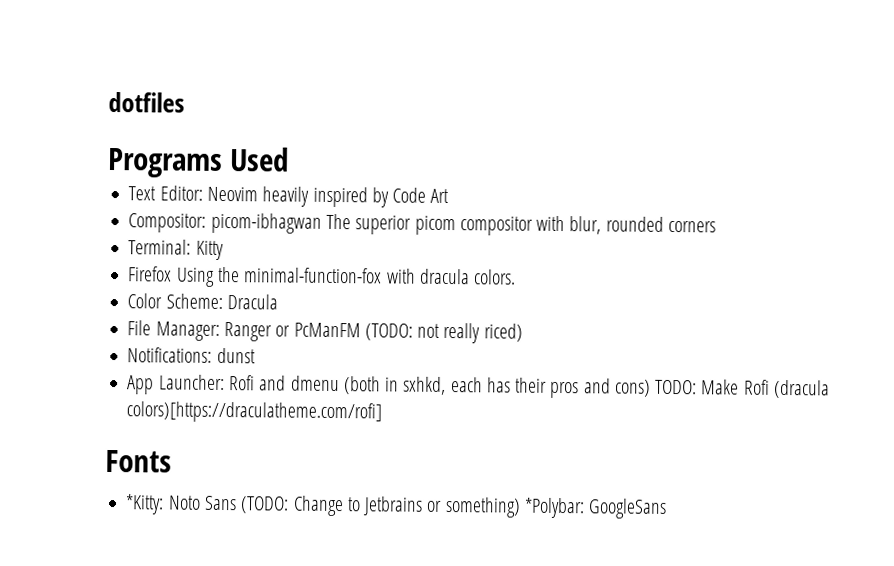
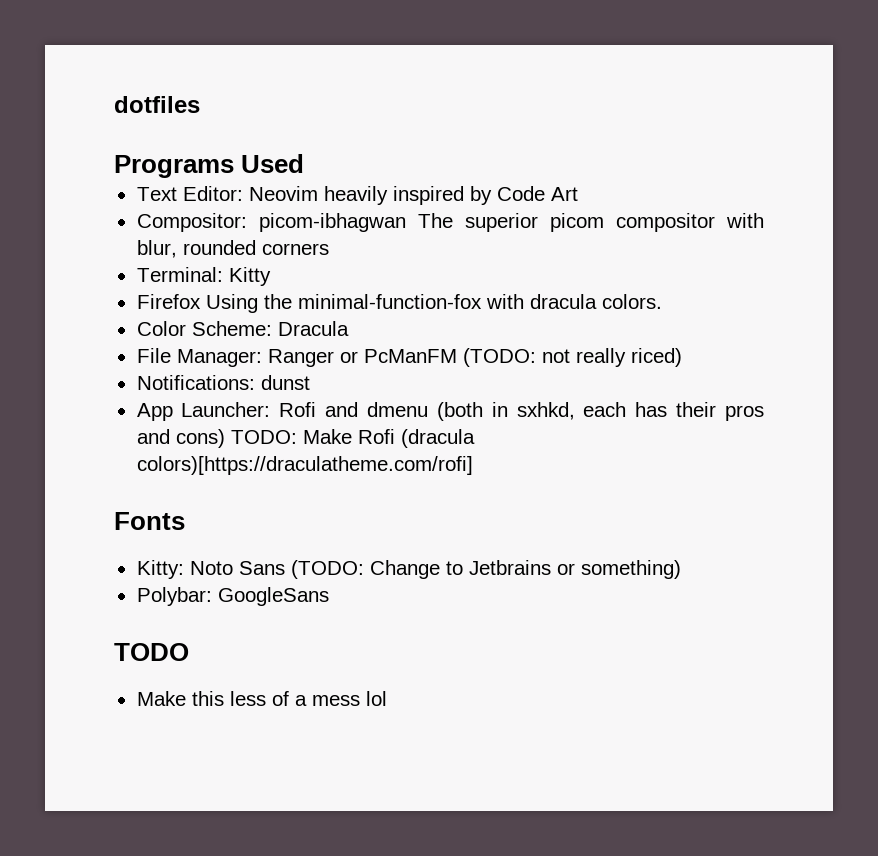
[125,494,165,515] *Kitty: -> [136,560,184,579] Kitty:
[523,497,585,519] *Polybar: -> [136,587,212,606] // Polybar:
(668, 508) none -> [114,643,189,661] [136,691,387,706] // TODO // Make this less of a mess lol

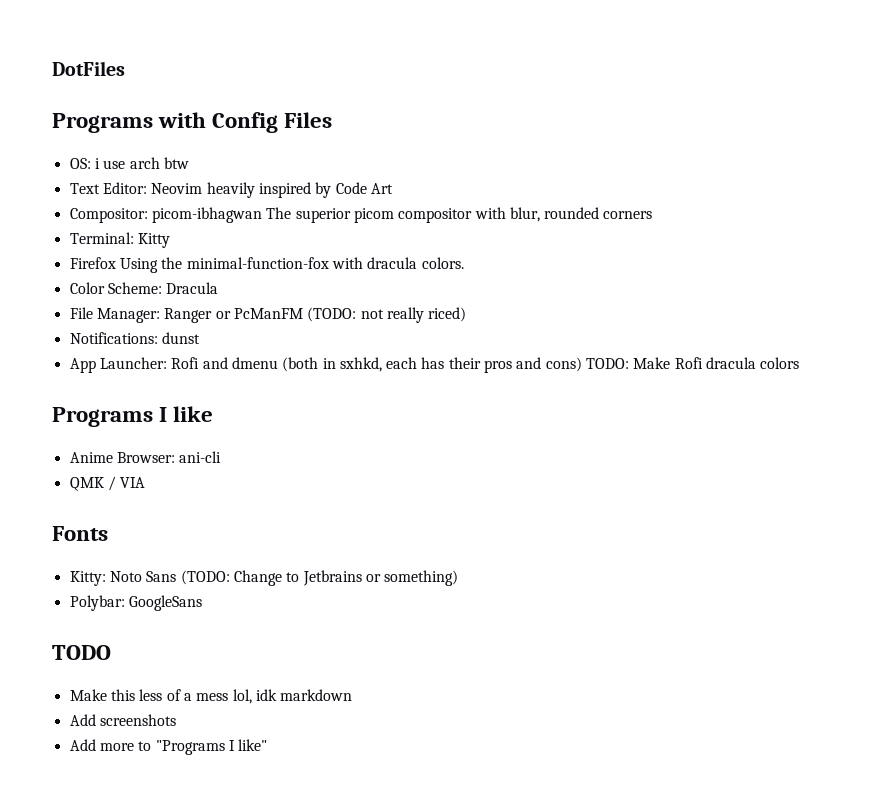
[114,96,200,113] [114,154,305,178] dotfiles // Programs Used -> [52,61,125,76] [52,112,333,133] [69,157,189,169] DotFiles // Programs with Config Files // OS: i use arch btw
[400,429,475,448] [136,456,473,475] (dracula colors)[https://draculatheme.com/rofi] -> [706,357,800,369] [52,406,214,427] [69,451,222,463] [69,476,146,491] dracula colors // Programs I like // Anime Browser: ani-cli // QMK / VIA
[365,691,387,706] lol -> [232,689,353,704] [69,714,176,726] [69,739,268,755] lol, idk markdown // Add screenshots // Add more to "Programs I like"

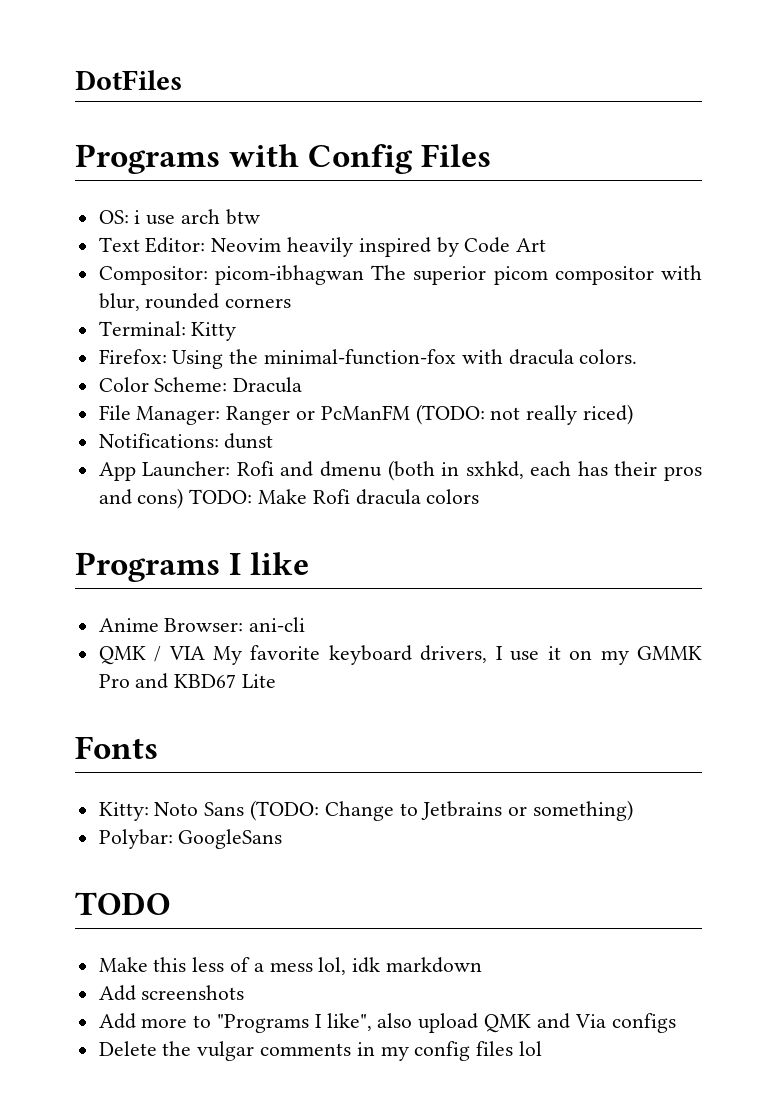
[69,257,116,269] Firefox -> [98,349,167,364] Firefox:
(146, 482) none -> [212,645,702,665] [98,673,277,689] My favorite keyboard drivers, I use it on my GMMK Pro and KBD67 Lite
[238,739,268,751] like" -> [326,1013,676,1033] [98,1041,543,1061] like", also upload QMK and Via configs // Delete the vulgar comments in my config files lol

